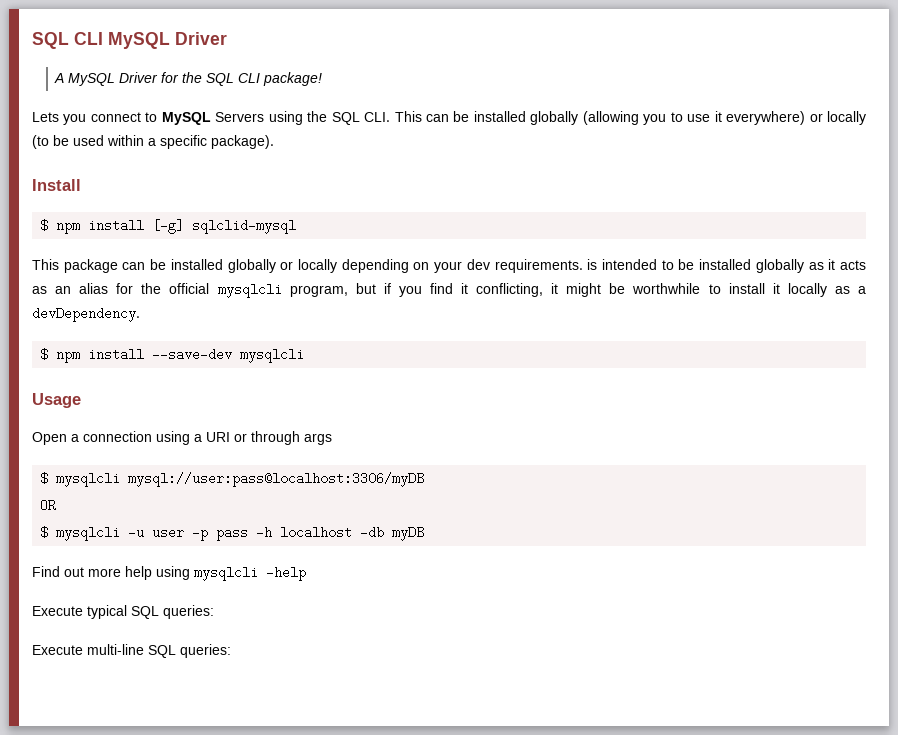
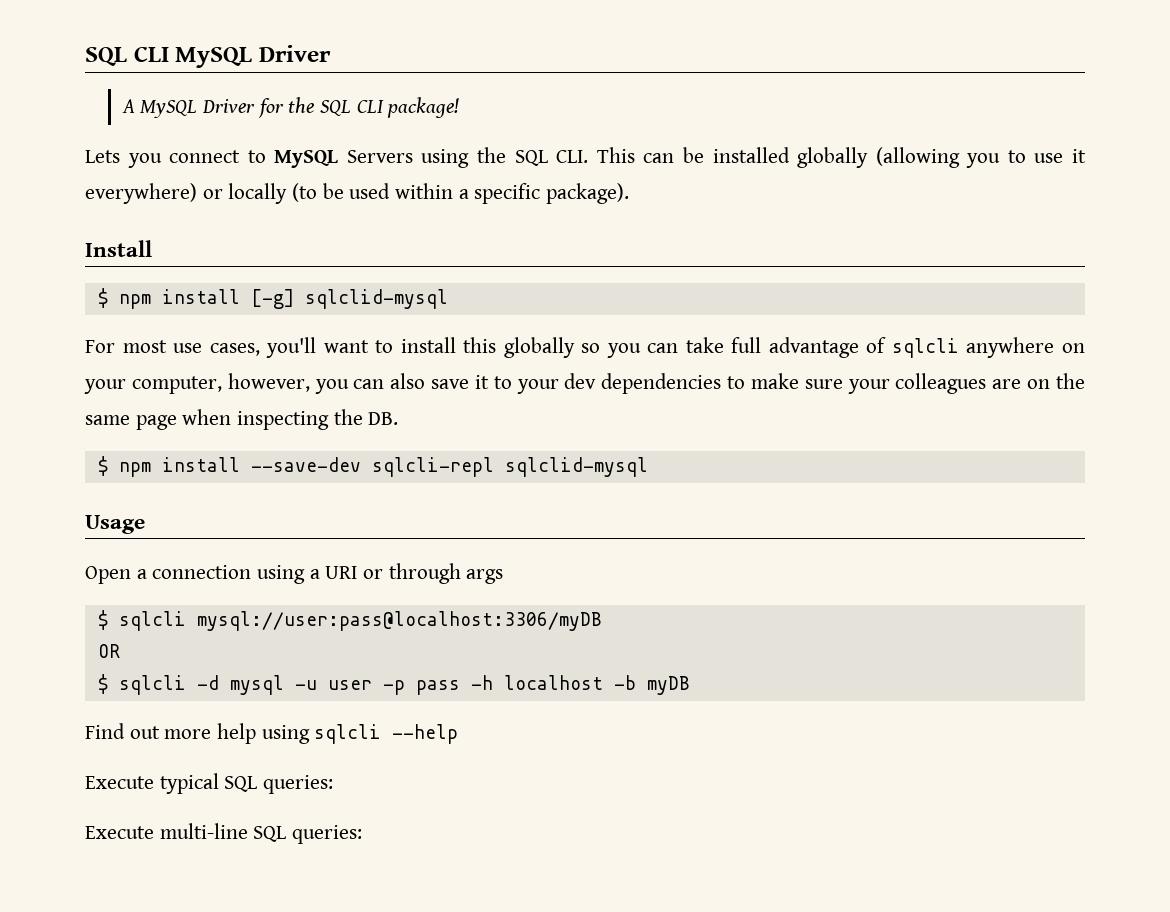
[32,259,866,273] [32,283,866,298] [32,307,140,322] This package can be installed globally or locally depending on your dev requirements. is intended to be installed globally as it acts as an alias for the official mysqlcli program, but if you find it conflicting, it might be worthwhile to install it locally as a devDependency. -> [85,337,1085,358] [84,373,1086,394] [85,409,399,430] For most use cases, you'll want to install this globally so you can take full advantage of sqlcli anywhere on your computer, however, you can also save it to your dev dependencies to make sure your colleagues are on the same page when inspecting the DB.
[240,348,305,363] mysqlcli -> [371,457,648,477] sqlcli-repl sqlclid-mysql
[56,472,121,487] mysqlcli -> [118,611,186,631] sqlcli
[56,526,121,541] mysqlcli -> [118,675,284,695] sqlcli -d mysql
[360,526,385,539] -db -> [613,675,636,690] -b
[194,566,306,581] mysqlcli -help -> [314,724,459,744] sqlcli --help

